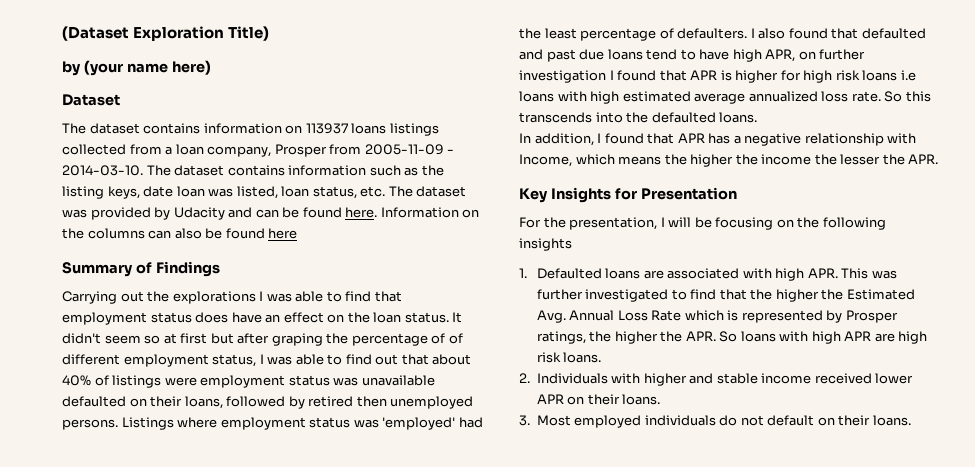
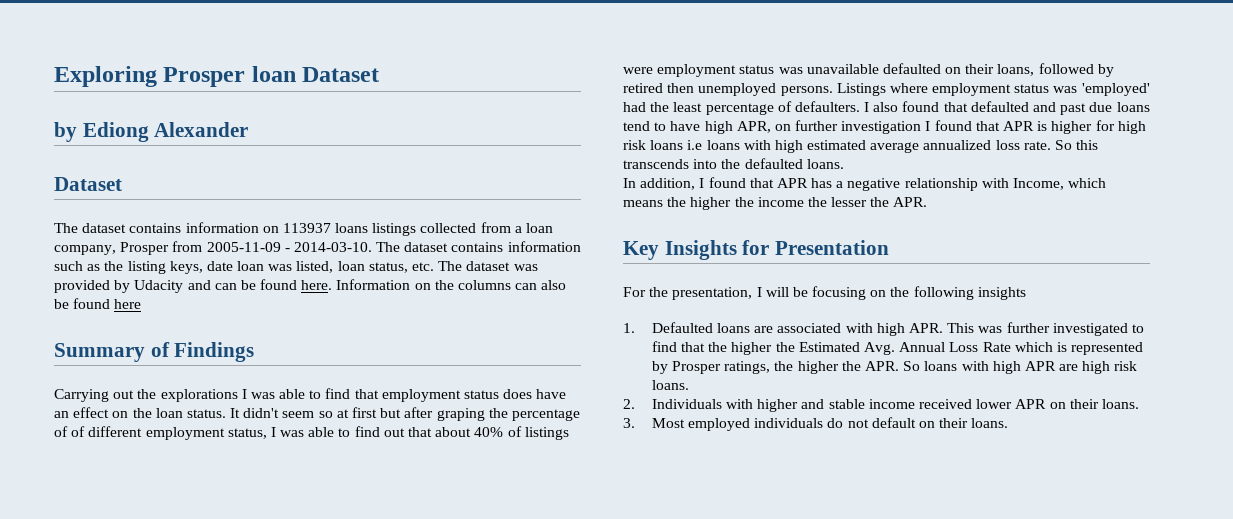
[62,26,270,41] [62,60,211,76] (Dataset Exploration Title) // by (your name here) -> [54,66,380,87] [54,122,249,142] Exploring Prosper loan Dataset // by Ediong Alexander

